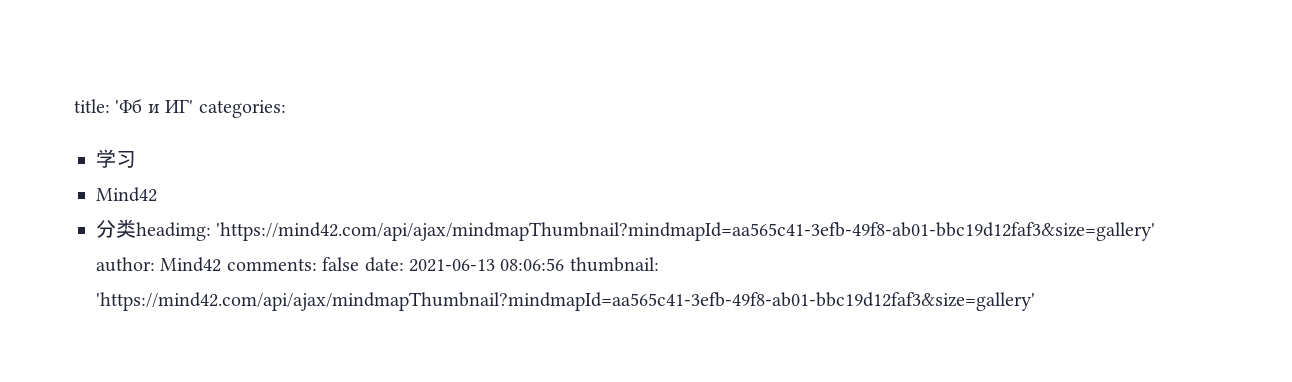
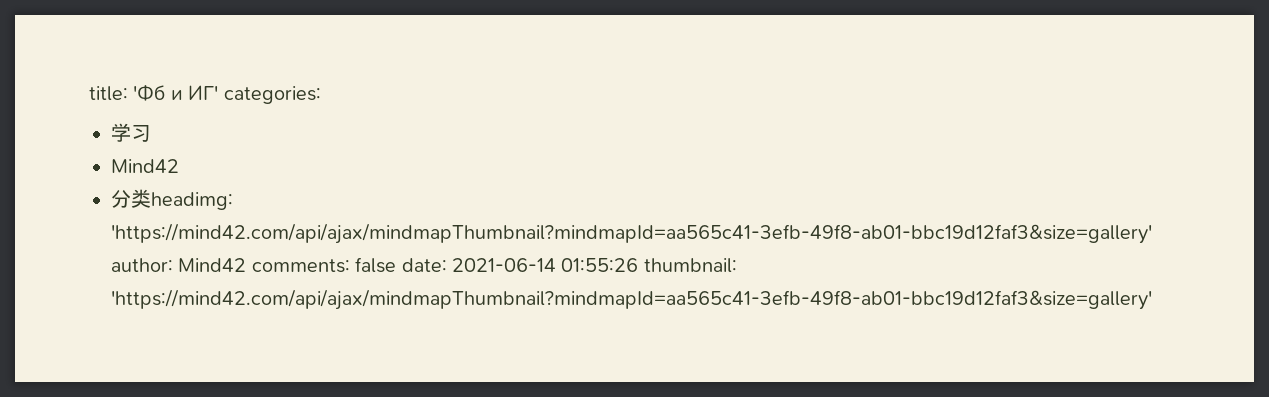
[409,258,565,272] 2021-06-13 08:06:56 -> [451,258,639,272] 2021-06-14 01:55:26

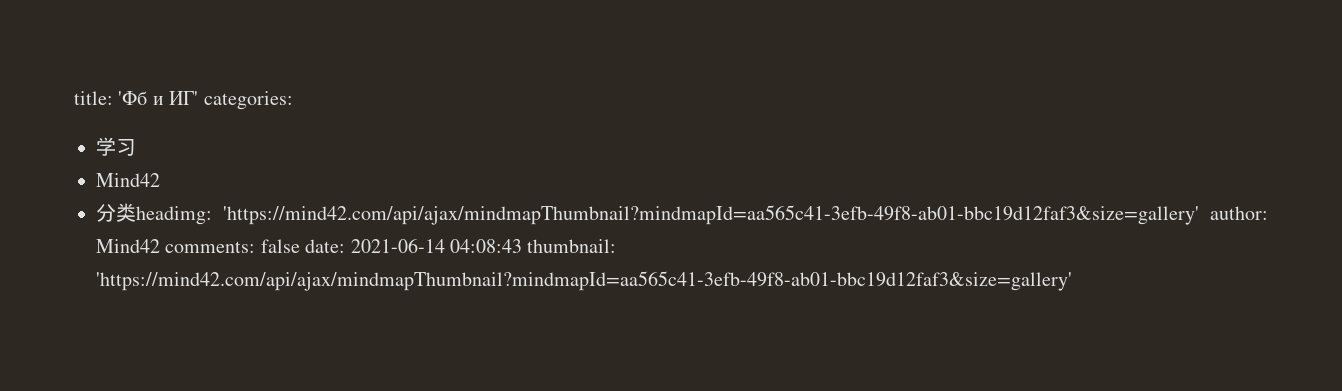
[561,258,639,272] 01:55:26 -> [450,239,522,253] 04:08:43

